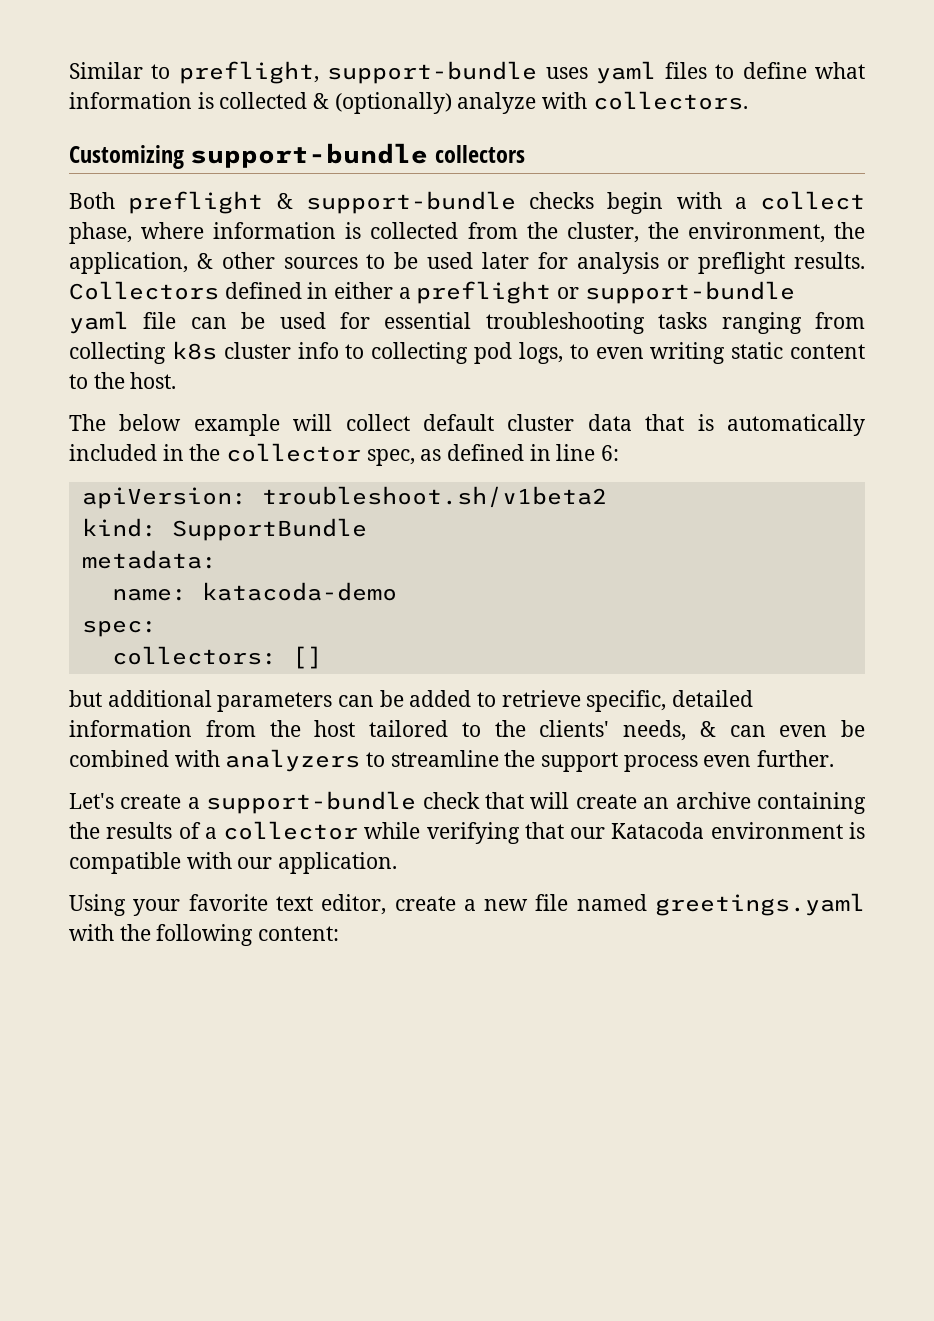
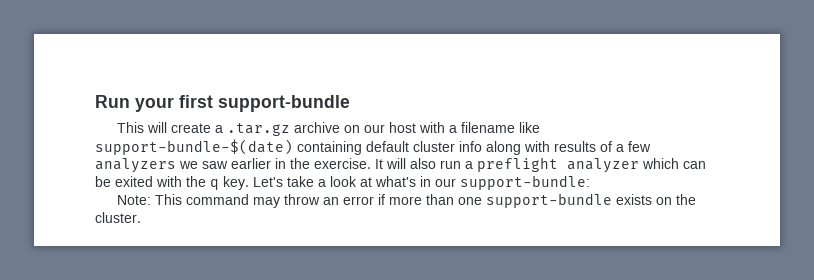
[69,61,866,84] [69,91,748,114] [69,143,525,169] [69,191,865,214] [69,222,866,244] [69,252,865,274] [69,281,795,304] [69,311,865,334] [69,341,865,364] [69,372,177,389] [69,414,865,436] [69,443,620,466] [81,486,607,509] [81,518,367,541] [81,550,217,569] [111,582,397,601] [81,620,157,637] [111,646,322,669] [69,690,754,712] [69,720,865,741] [69,749,835,772] [69,791,866,814] [69,821,865,844] [69,852,398,874] [69,893,865,916] [69,924,340,946] Similar to preflight, support-bundle uses yaml files to define what information is collected & (optionally) analyze with collectors. // Customizing support-bundle collectors // Both preflight & support-bundle checks begin with a collect phase, where information is collected from the cluster, the environment, the application, & other sources to be used later for analysis or preflight results. Collectors defined in either a preflight or support-bundle yaml file can be used for essential troubleshooting tasks ranging from collecting k8s cluster info to collecting pod logs, to even writing static content to the host. // The below example will collect default cluster data that is automatically included in the collector spec, as defined in line 6: // apiVersion: troubleshoot.sh/v1beta2 // kind: SupportBundle // metadata: // name: katacoda-demo // spec: // collectors: [] // but additional parameters can be added to retrieve specific, detailed information from the host tailored to the clients' needs, & can even be combined with analyzers to streamline the support process even further. // Let's create a support-bundle check that will create an archive containing the results of a collector while verifying that our Katacoda environment is compatible with our application. // Using your favorite text editor, create a new file named greetings.yaml with the following content: -> [95,95,350,112] [117,122,541,136] [95,139,651,155] [95,157,706,173] [95,175,590,190] [117,193,697,208] [95,212,141,223] Run your first support-bundle // This will create a .tar.gz archive on our host with a filename like support-bundle-$(date) containing default cluster info along with results of a few analyzers we saw earlier in the exercise. It will also run a preflight analyzer which can be exited with the q key. Let's take a look at what's in our support-bundle: // Note: This command may throw an error if more than one support-bundle exists on the cluster.

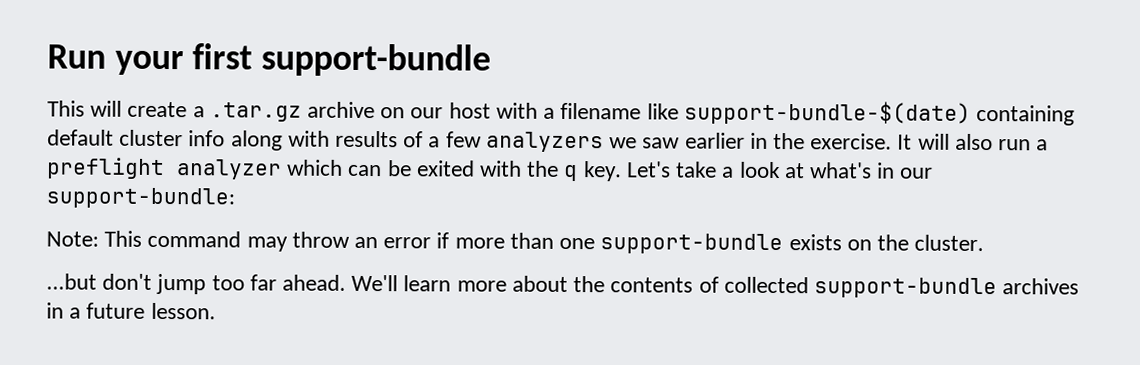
(141, 217) none -> [46,273,1080,299] [46,302,216,320] // ...but don't jump too far ahead. We'll learn more about the contents of collected support-bundle archives in a future lesson.

